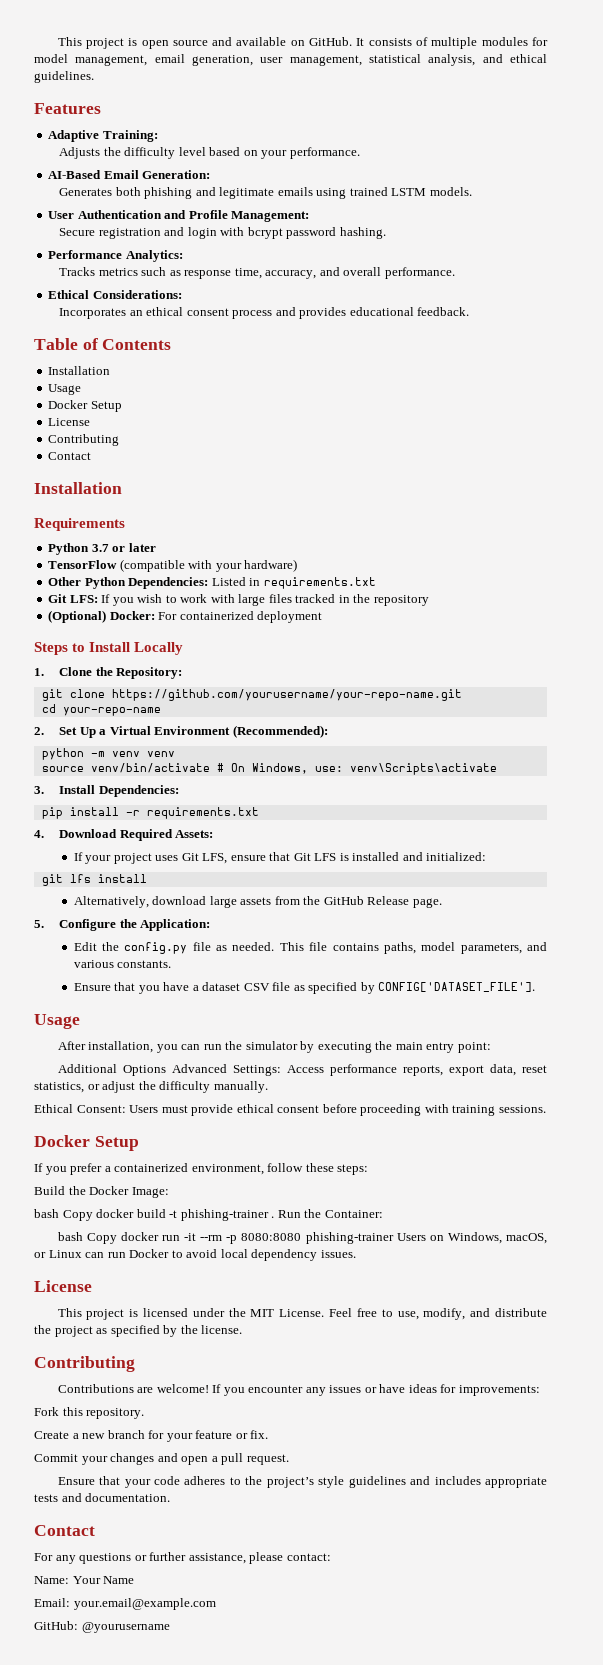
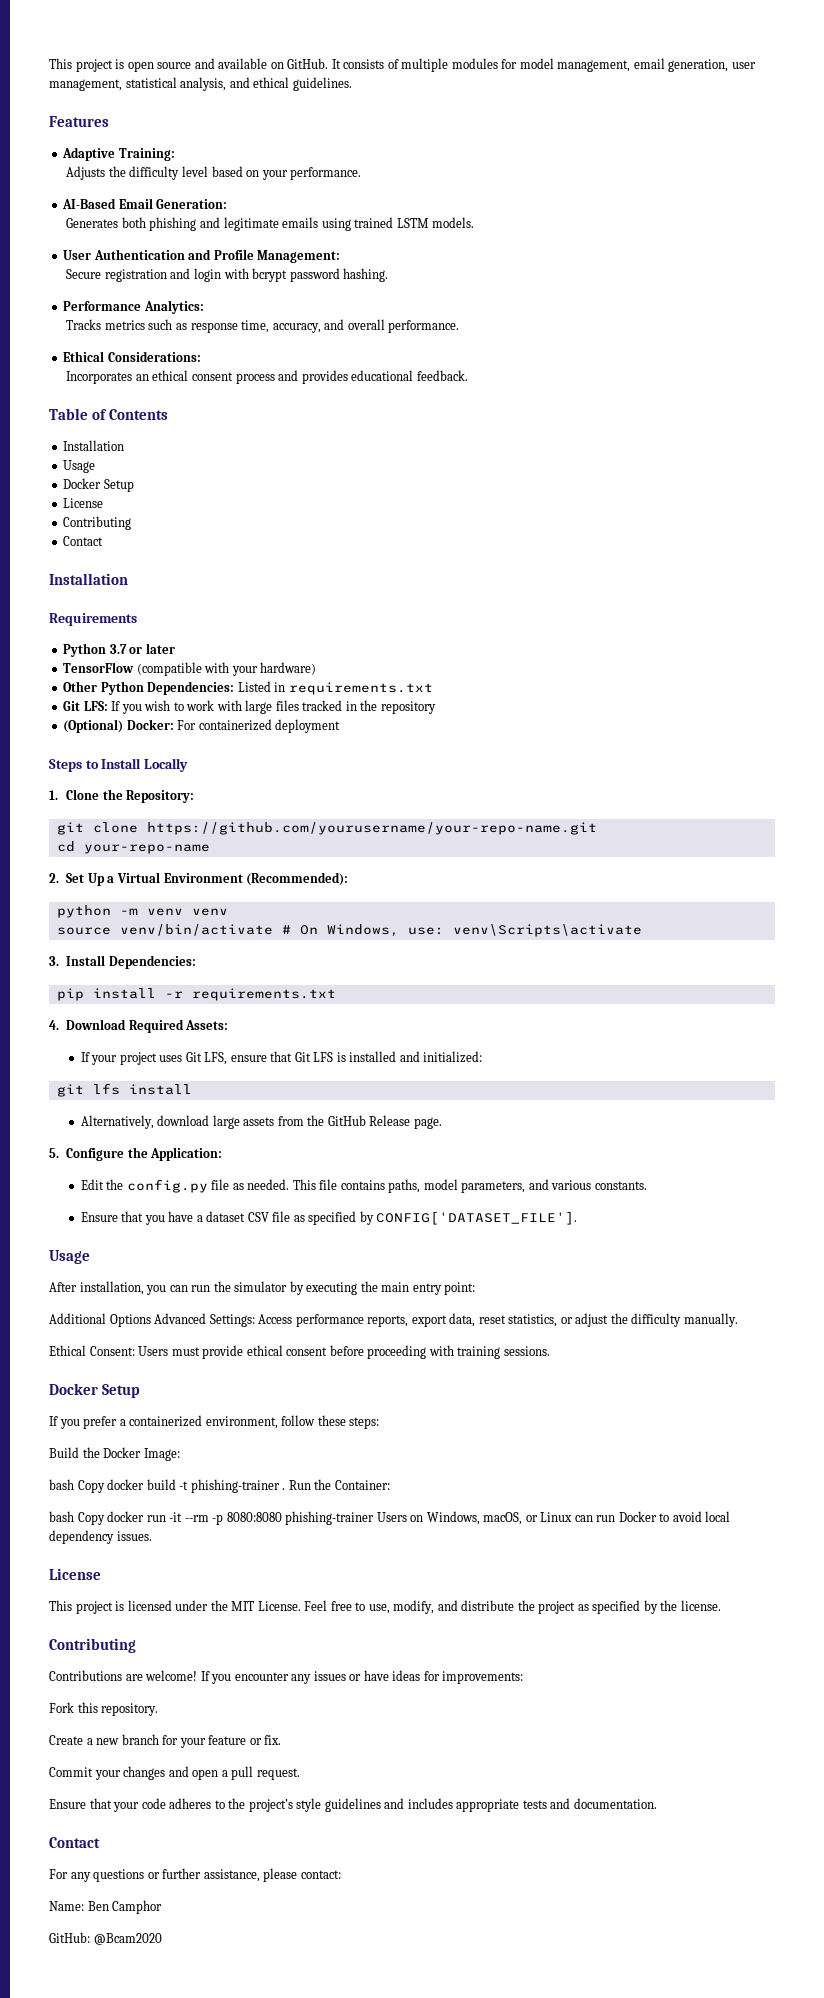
[72,1576,135,1584] [34,1598,216,1610] Your Name // Email: your.email@example.com -> [87,1900,163,1914] Ben Camphor
[81,1622,170,1633] @yourusername -> [93,1933,162,1945] @Bcam2020

